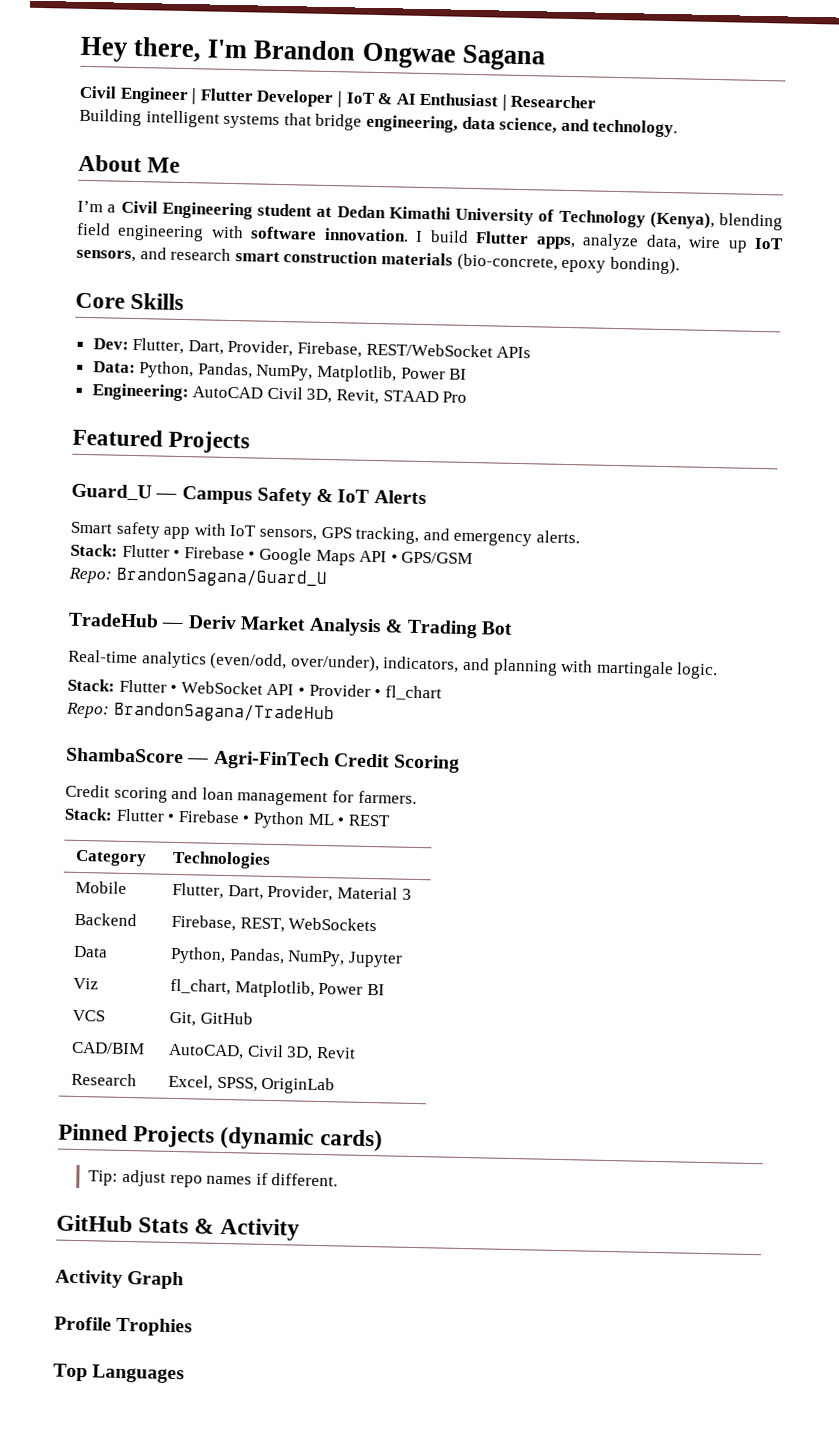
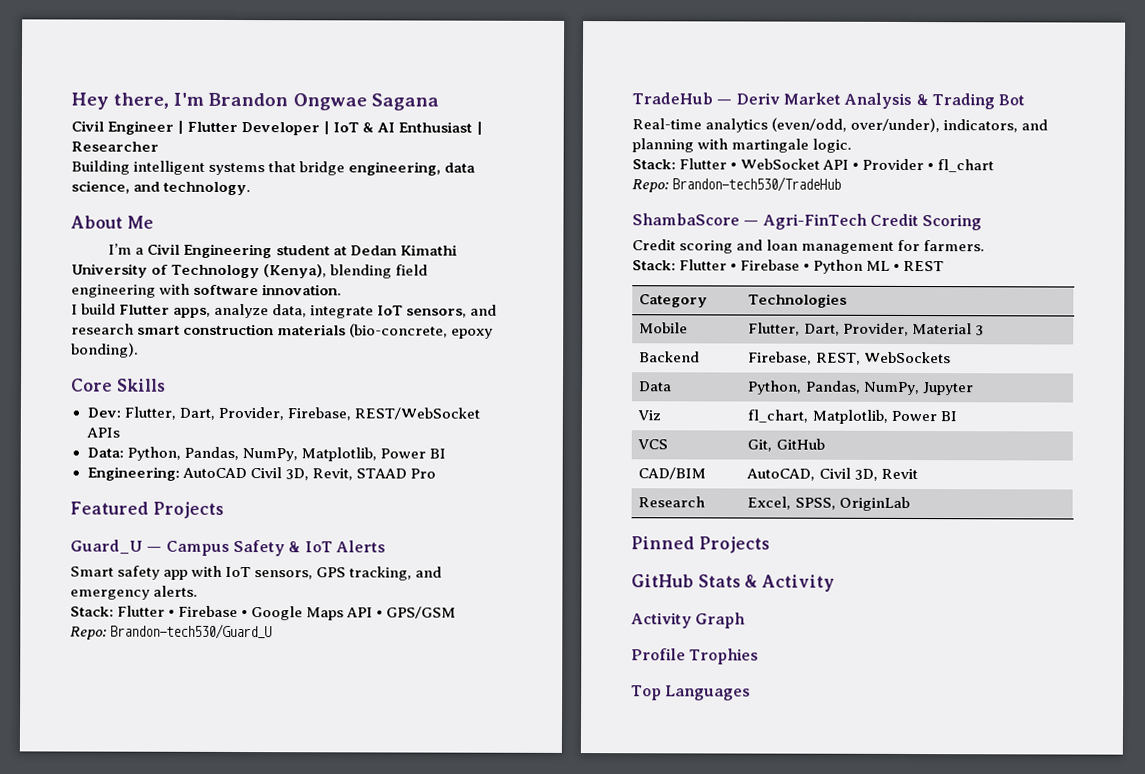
(409, 234) none -> (343, 290) //
[688,236,748,253] wire up -> [310,305,375,319] integrate
[115,566,328,589] BrandonSagana/Guard_U -> [110,623,273,640] Brandon-tech530/Guard_U
[112,701,335,724] BrandonSagana/TradeHub -> [672,176,842,192] Brandon-tech530/TradeHub
[220,1126,383,1152] [88,1169,339,1188] (dynamic cards) // Tip: adjust repo names if different. -> (770, 545) none

